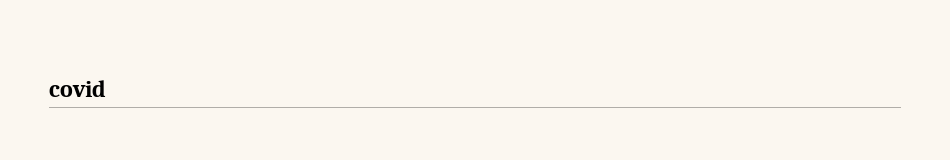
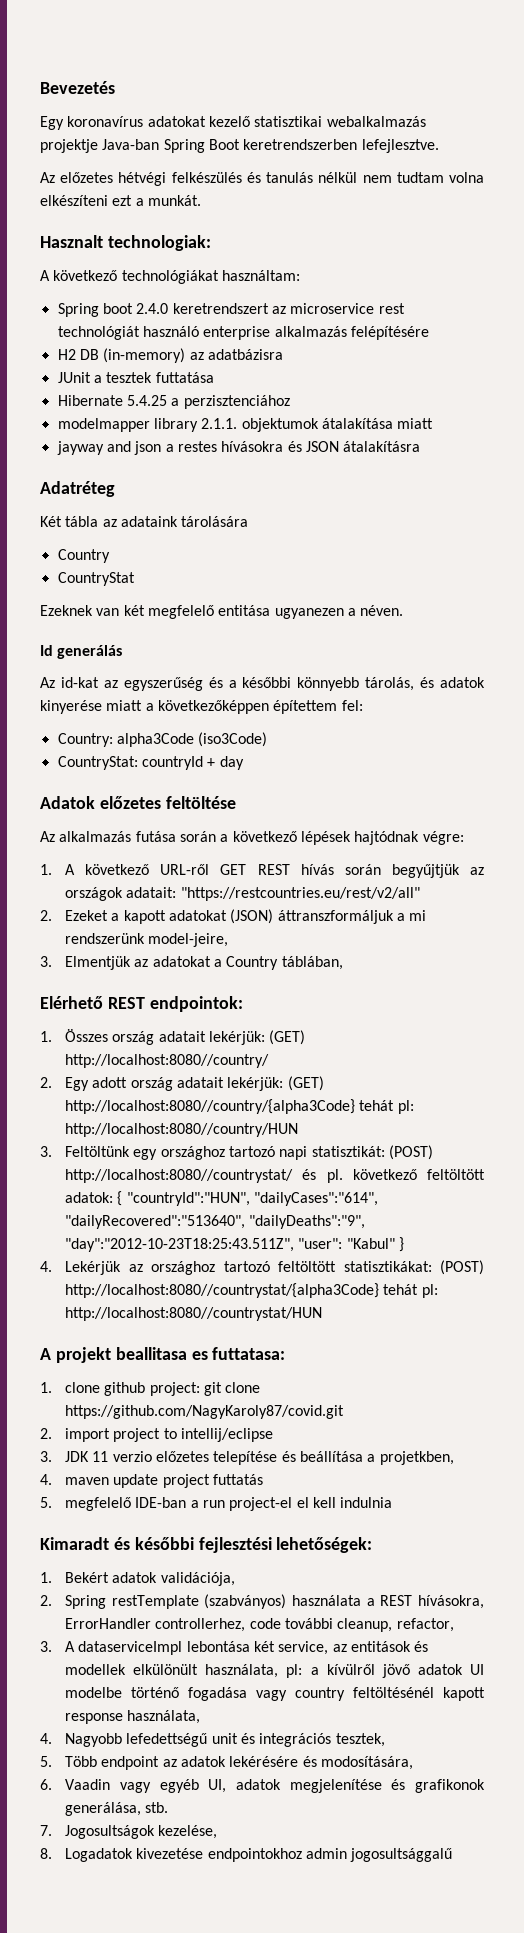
[49,80,106,97] covid -> [40,81,115,94] [40,116,426,130] [40,139,439,153] [40,172,485,186] [40,195,201,206] [40,235,211,251] [40,270,300,284] [57,303,405,317] [57,326,429,340] [57,348,283,363] [57,372,214,383] [57,395,290,409] [57,418,434,432] [56,441,421,455] [40,481,115,497] [40,516,249,527] [57,549,110,563] [57,572,135,586] [40,605,404,619] [40,645,123,659] [40,677,485,691] [40,700,363,714] [57,732,268,747] [57,756,244,770] [40,796,236,809] [40,831,464,845] [40,864,484,878] [65,887,420,901] [40,909,427,924] [65,933,229,947] [40,956,343,970] [40,996,243,1012] [40,1029,306,1045] [65,1054,270,1068] [40,1076,324,1091] [65,1099,414,1114] [65,1123,299,1137] [40,1145,434,1160] [65,1169,485,1183] [65,1191,379,1206] [65,1215,366,1229] [65,1237,405,1252] [40,1260,484,1275] [65,1283,438,1298] [65,1307,323,1321] [40,1347,286,1363] [40,1382,261,1396] [65,1405,345,1419] [40,1428,274,1442] [40,1451,454,1465] [40,1474,264,1488] [40,1497,393,1511] [40,1537,373,1553] [40,1572,235,1586] [40,1594,485,1609] [65,1618,454,1632] [40,1641,429,1655] [65,1664,484,1678] [65,1687,485,1701] [65,1710,201,1724] [40,1733,385,1747] [40,1756,414,1770] [40,1779,485,1793] [65,1802,169,1816] [40,1825,218,1839] [40,1848,453,1862] Bevezetés // Egy koronavírus adatokat kezelő statisztikai webalkalmazás projektje Java-ban Spring Boot keretrendszerben lefejlesztve. // Az előzetes hétvégi felkészülés és tanulás nélkül nem tudtam volna elkészíteni ezt a munkát. // Hasznalt technologiak: // A következő technológiákat használtam: // Spring boot 2.4.0 keretrendszert az microservice rest technológiát használó enterprise alkalmazás felépítésére // H2 DB (in-memory) az adatbázisra // JUnit a tesztek futtatása // Hibernate 5.4.25 a perzisztenciához // modelmapper library 2.1.1. objektumok átalakítása miatt // jayway and json a restes hívásokra és JSON átalakításra // Adatréteg // Két tábla az adataink tárolására // Country // CountryStat // Ezeknek van két megfelelő entitása ugyanezen a néven. // Id generálás // Az id-kat az egyszerűség és a későbbi könnyebb tárolás, és adatok kinyerése miatt a következőképpen építettem fel: // Country: alpha3Code (iso3Code) // CountryStat: countryId + day // Adatok előzetes feltöltése // Az alkalmazás futása során a következő lépések hajtódnak végre: // 1. A következő URL-ről GET REST hívás során begyűjtjük az országok adatait: "https://restcountries.eu/rest/v2/all" // 2. Ezeket a kapott adatokat (JSON) áttranszformáljuk a mi rendszerünk model-jeire, // 3. Elmentjük az adatokat a Country táblában, // Elérhető REST endpointok: // 1. Összes ország adatait lekérjük: (GET) http://localhost:8080//country/ // 2. Egy adott ország adatait lekérjük: (GET) http://localhost:8080//country/{alpha3Code} tehát pl: http://localhost:8080//country/HUN // 3. Feltöltünk egy országhoz tartozó napi statisztikát: (POST) http://localhost:8080//countrystat/ és pl. következő feltöltött adatok: { "countryId":"HUN", "dailyCases":"614", "dailyRecovered":"513640", "dailyDeaths":"9", "day":"2012-10-23T18:25:43.511Z", "user": "Kabul" } // 4. Lekérjük az országhoz tartozó feltöltött statisztikákat: (POST) http://localhost:8080//countrystat/{alpha3Code} tehát pl: http://localhost:8080//countrystat/HUN // A projekt beallitasa es futtatasa: // 1. clone github project: git clone https://github.com/NagyKaroly87/covid.git // 2. import project to intellij/eclipse // 3. JDK 11 verzio előzetes telepítése és beállítása a projetkben, // 4. maven update project futtatás // 5. megfelelő IDE-ban a run project-el el kell indulnia // Kimaradt és későbbi fejlesztési lehetőségek: // 1. Bekért adatok validációja, // 2. Spring restTemplate (szabványos) használata a REST hívásokra, ErrorHandler controllerhez, code további cleanup, refactor, // 3. A dataserviceImpl lebontása két service, az entitások és modellek elkülönült használata, pl: a kívülről jövő adatok UI modelbe történő fogadása vagy country feltöltésénél kapott response használata, // 4. Nagyobb lefedettségű unit és integrációs tesztek, // 5. Több endpoint az adatok lekérésére és modosítására, // 6. Vaadin vagy egyéb UI, adatok megjelenítése és grafikonok generálása, stb. // 7. Jogosultságok kezelése, // 8. Logadatok kivezetése endpointokhoz admin jogosultsággalű

